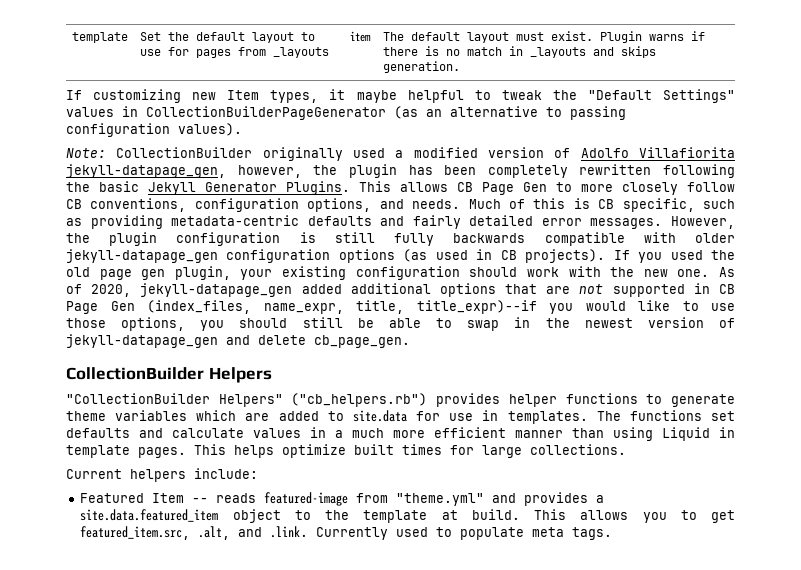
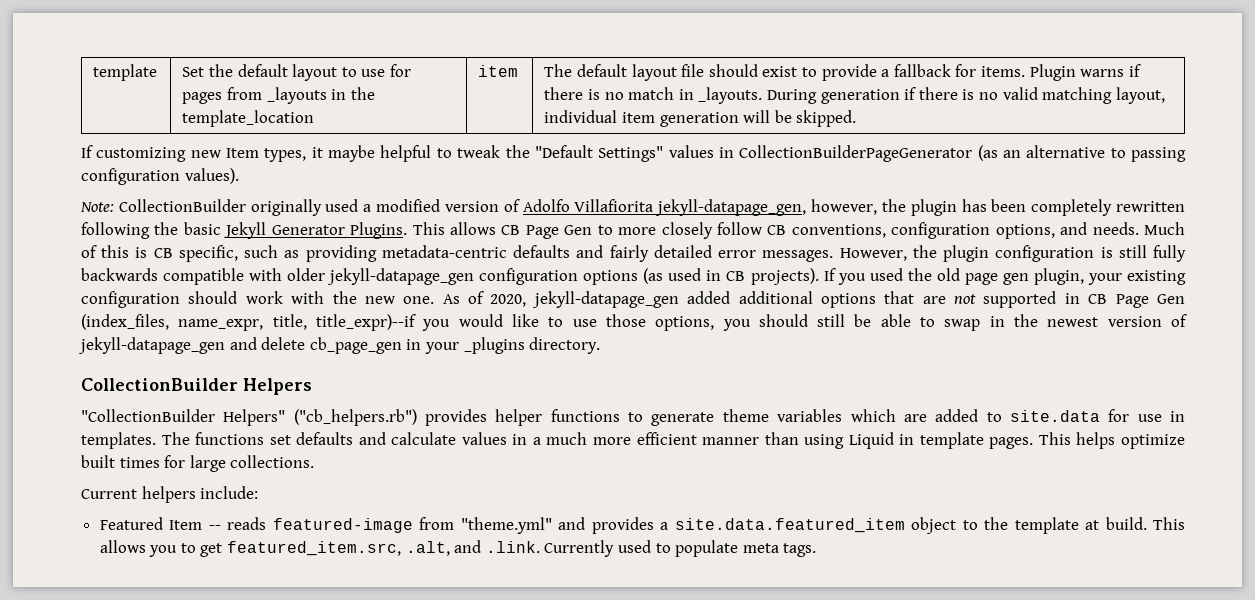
(329, 52) none -> [331,87,375,100] [182,110,315,127] in the template_location
[515,31,593,41] must exist. -> [681,64,1025,81] file should exist to provide a fallback for items.
[529,46,656,58] [382,61,460,73] _layouts and skips generation. -> [698,87,1165,104] [544,110,857,127] _layouts. During generation if there is no valid matching layout, individual item generation will be skipped.
[314,335,410,348] cb_page_gen. -> [309,337,601,354] cb_page_gen in your _plugins directory.

